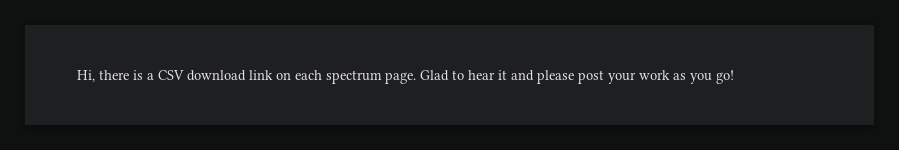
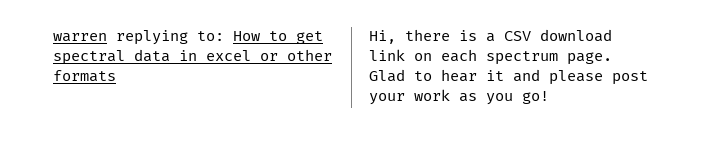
(77, 76) none -> [53,30,323,45] [53,49,332,65] [53,70,116,82] warren replying to: How to get spectral data in excel or other formats //

